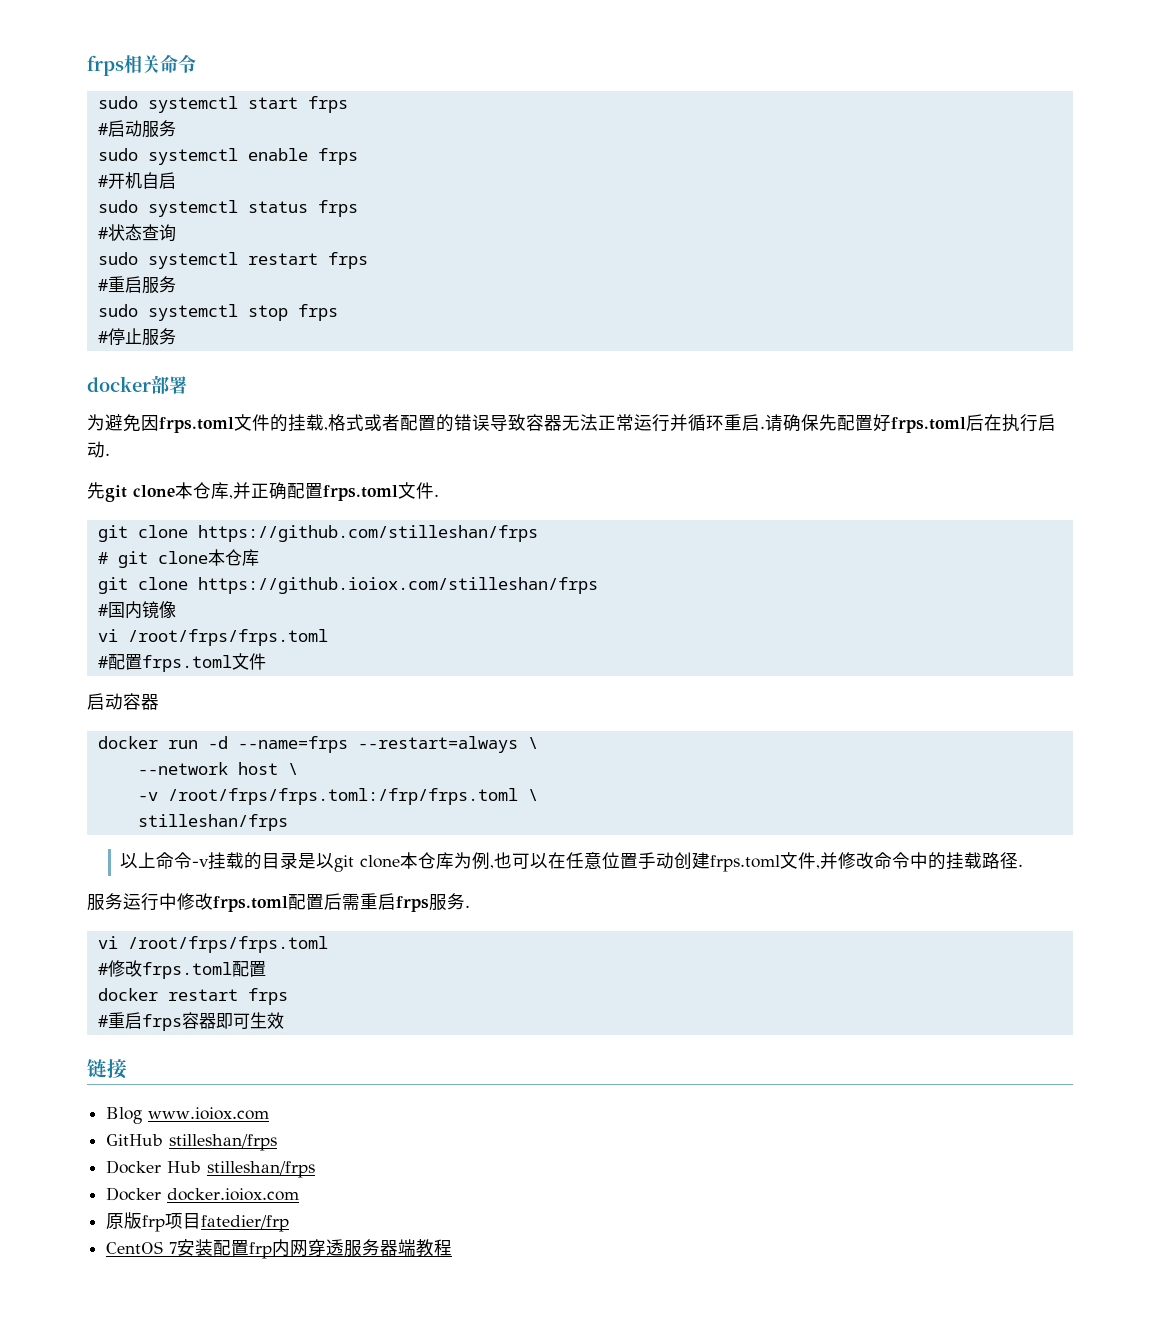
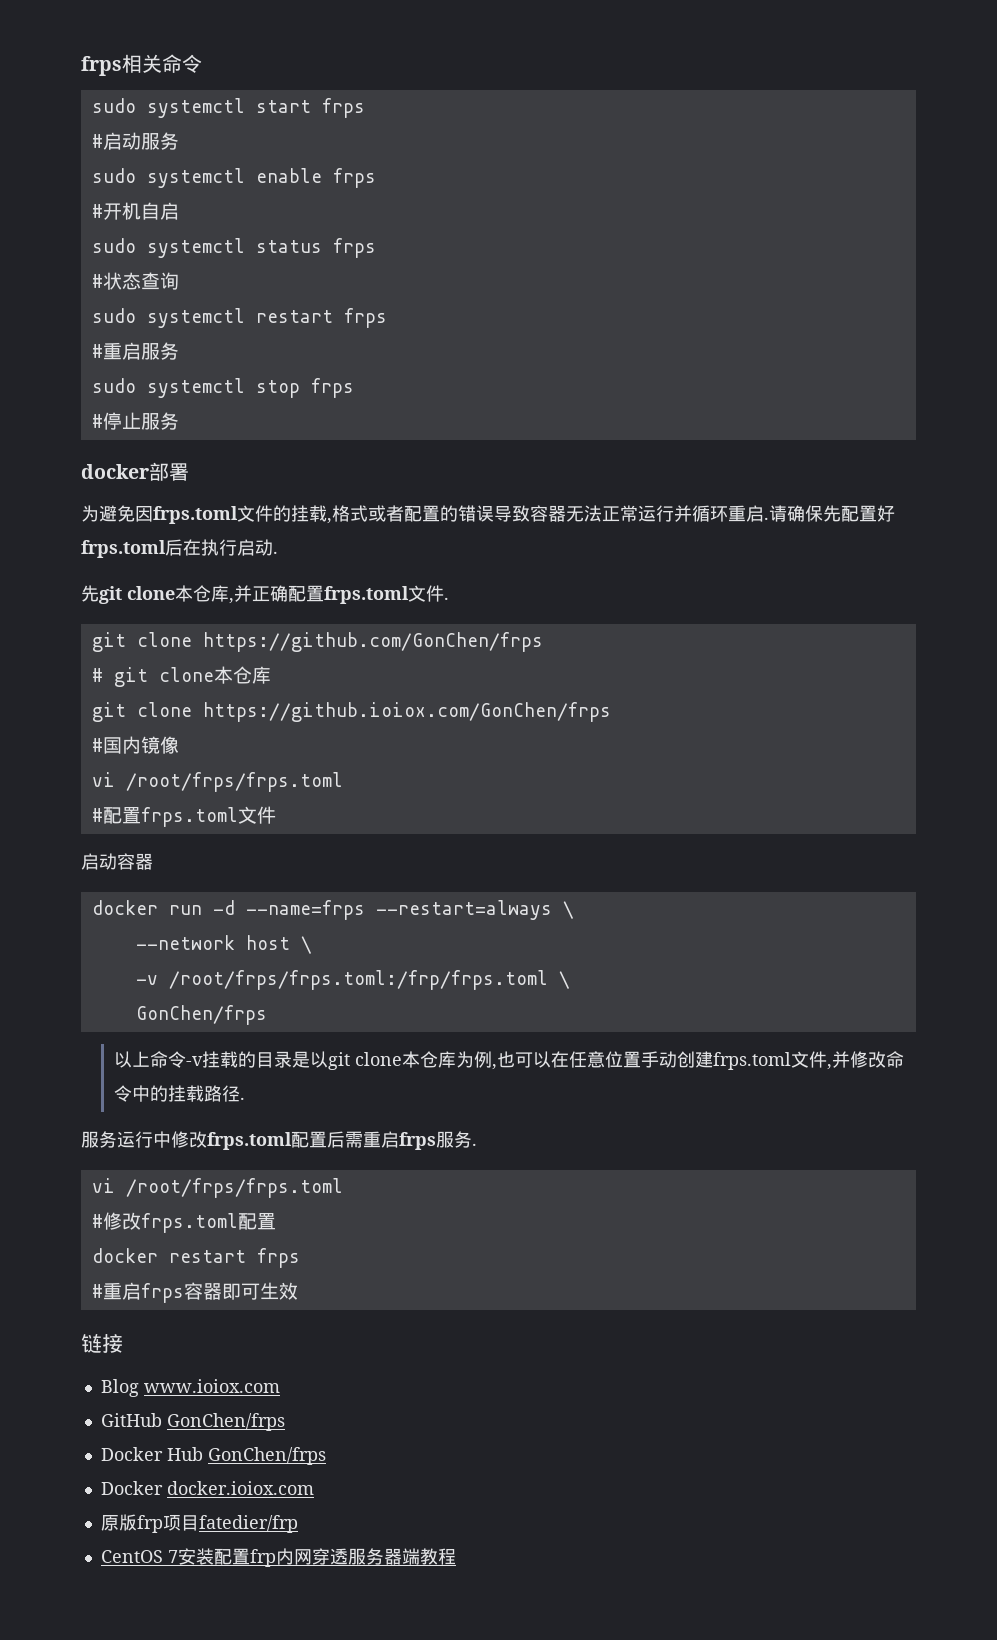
[197,525,538,542] https://github.com/stilleshan/frps -> [202,632,543,652] https://github.com/GonChen/frps
[197,577,598,594] https://github.ioiox.com/stilleshan/frps -> [202,702,611,722] https://github.ioiox.com/GonChen/frps
[137,814,288,831] stilleshan/frps -> [135,1005,267,1025] GonChen/frps
[169,1134,278,1151] stilleshan/frps -> [166,1413,285,1431] GonChen/frps
[207,1161,316,1178] stilleshan/frps -> [207,1447,326,1465] GonChen/frps

